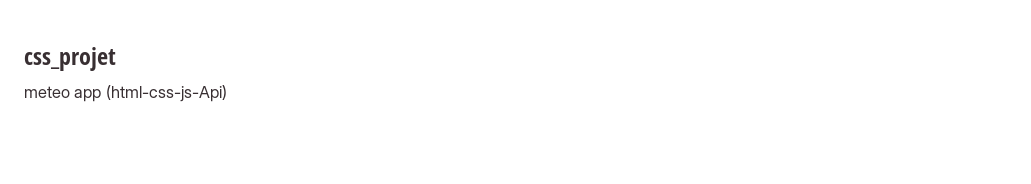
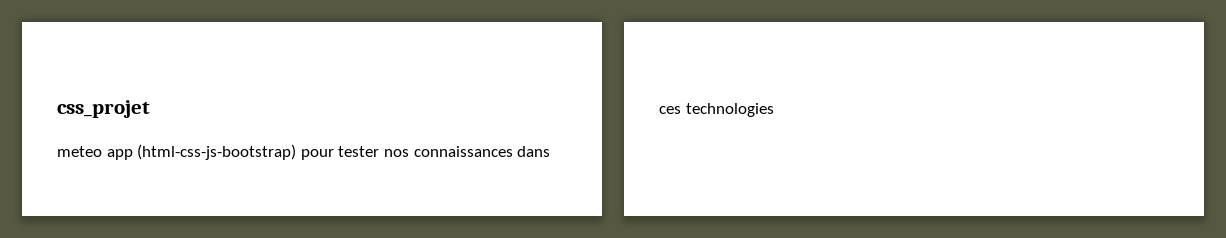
[105,85,227,102] (html-css-js-Api) -> [137,144,551,160] [659,103,774,117] (html-css-js-bootstrap) pour tester nos connaissances dans ces technologies

